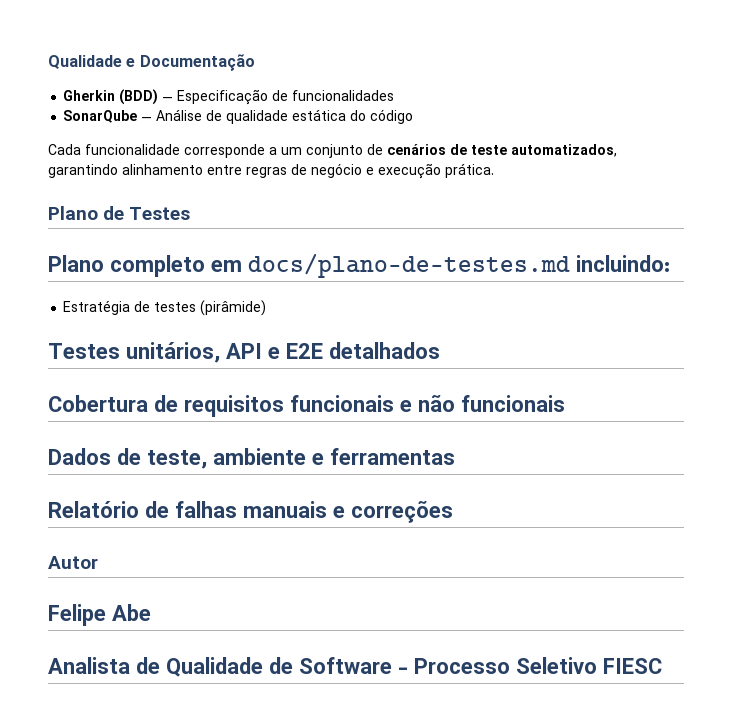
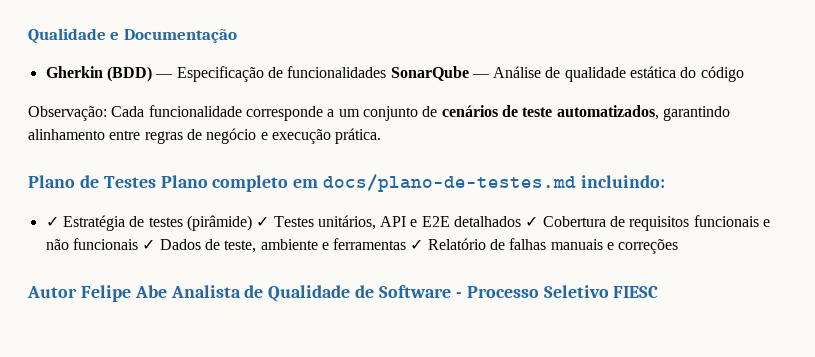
(395, 95) // -> (387, 72) none
(414, 116) none -> [28,106,107,121] Observação:
(191, 213) // -> (156, 182) none
(670, 263) none -> [45,216,59,227] ✓
(267, 308) // -> [256,216,270,227] ✓
(440, 350) // -> [525,216,539,227] ✓
(565, 403) // -> [142,239,156,250] ✓
(455, 456) // -> [410,239,424,250] ✓
(98, 562) // -> (77, 292) none
(151, 612) // -> (167, 291) none

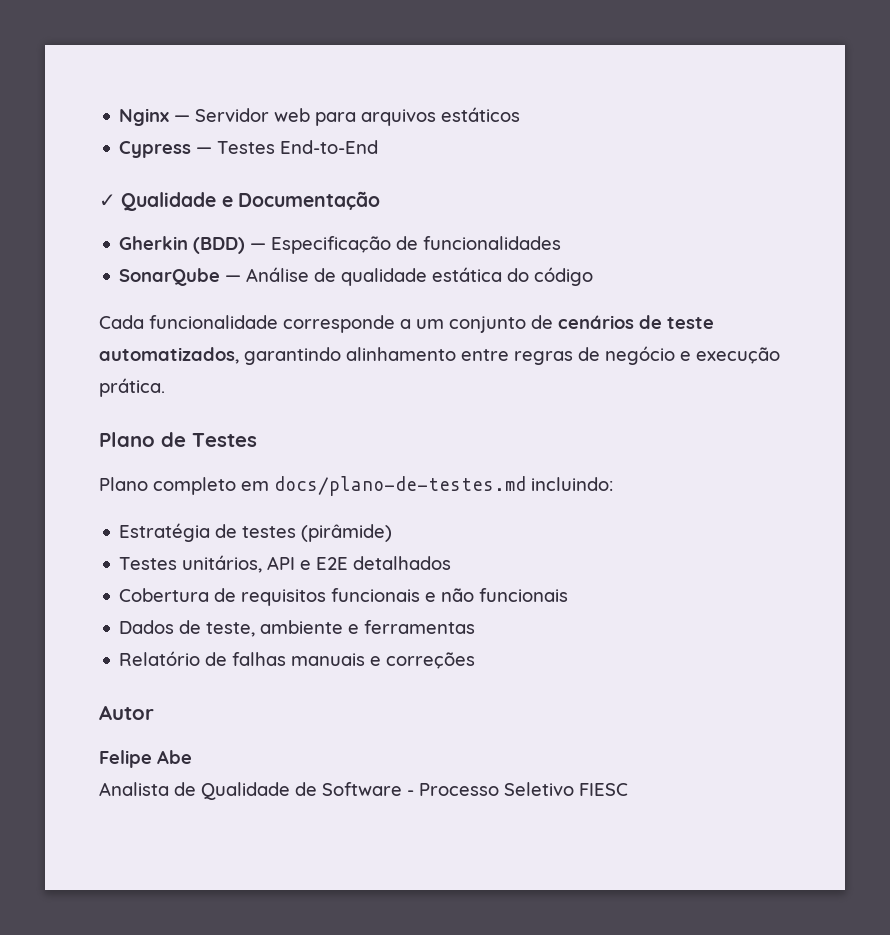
(28, 36) none -> [119,107,521,126] [119,140,379,158] [99,194,116,207] Nginx — Servidor web para arquivos estáticos // Cypress — Testes End-to-End // ✓
(387, 72) none -> (562, 243) //
[28,106,107,121] Observação: -> (594, 276) none
(156, 182) none -> (257, 440) //
[45,216,59,227] ✓ -> (613, 484) none
[256,216,270,227] ✓ -> (393, 533) //
[525,216,539,227] ✓ -> (452, 563) //
[142,239,156,250] ✓ -> (569, 595) //
[410,239,424,250] ✓ -> (476, 627) //
(77, 292) none -> (154, 712) //
(167, 291) none -> (192, 757) //

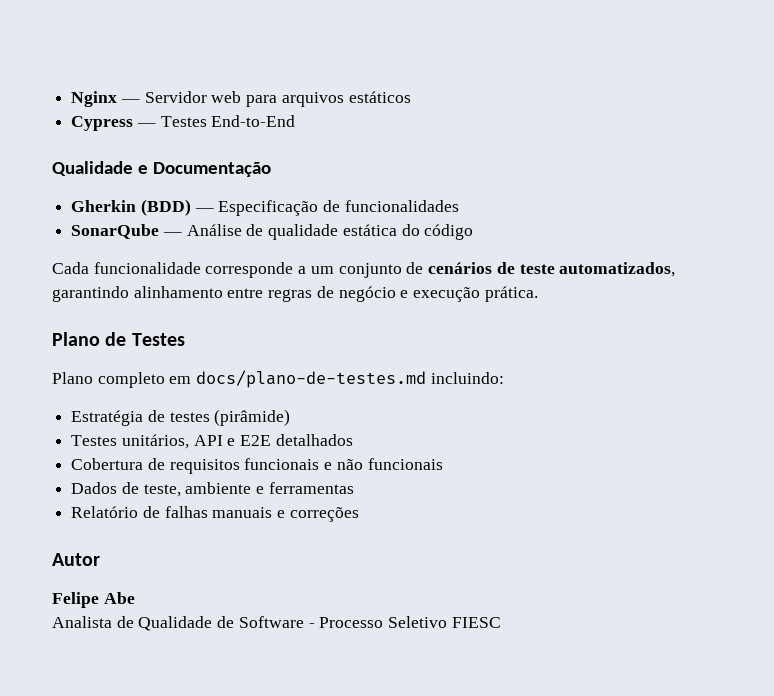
[99,194,116,207] ✓ -> (296, 121) none

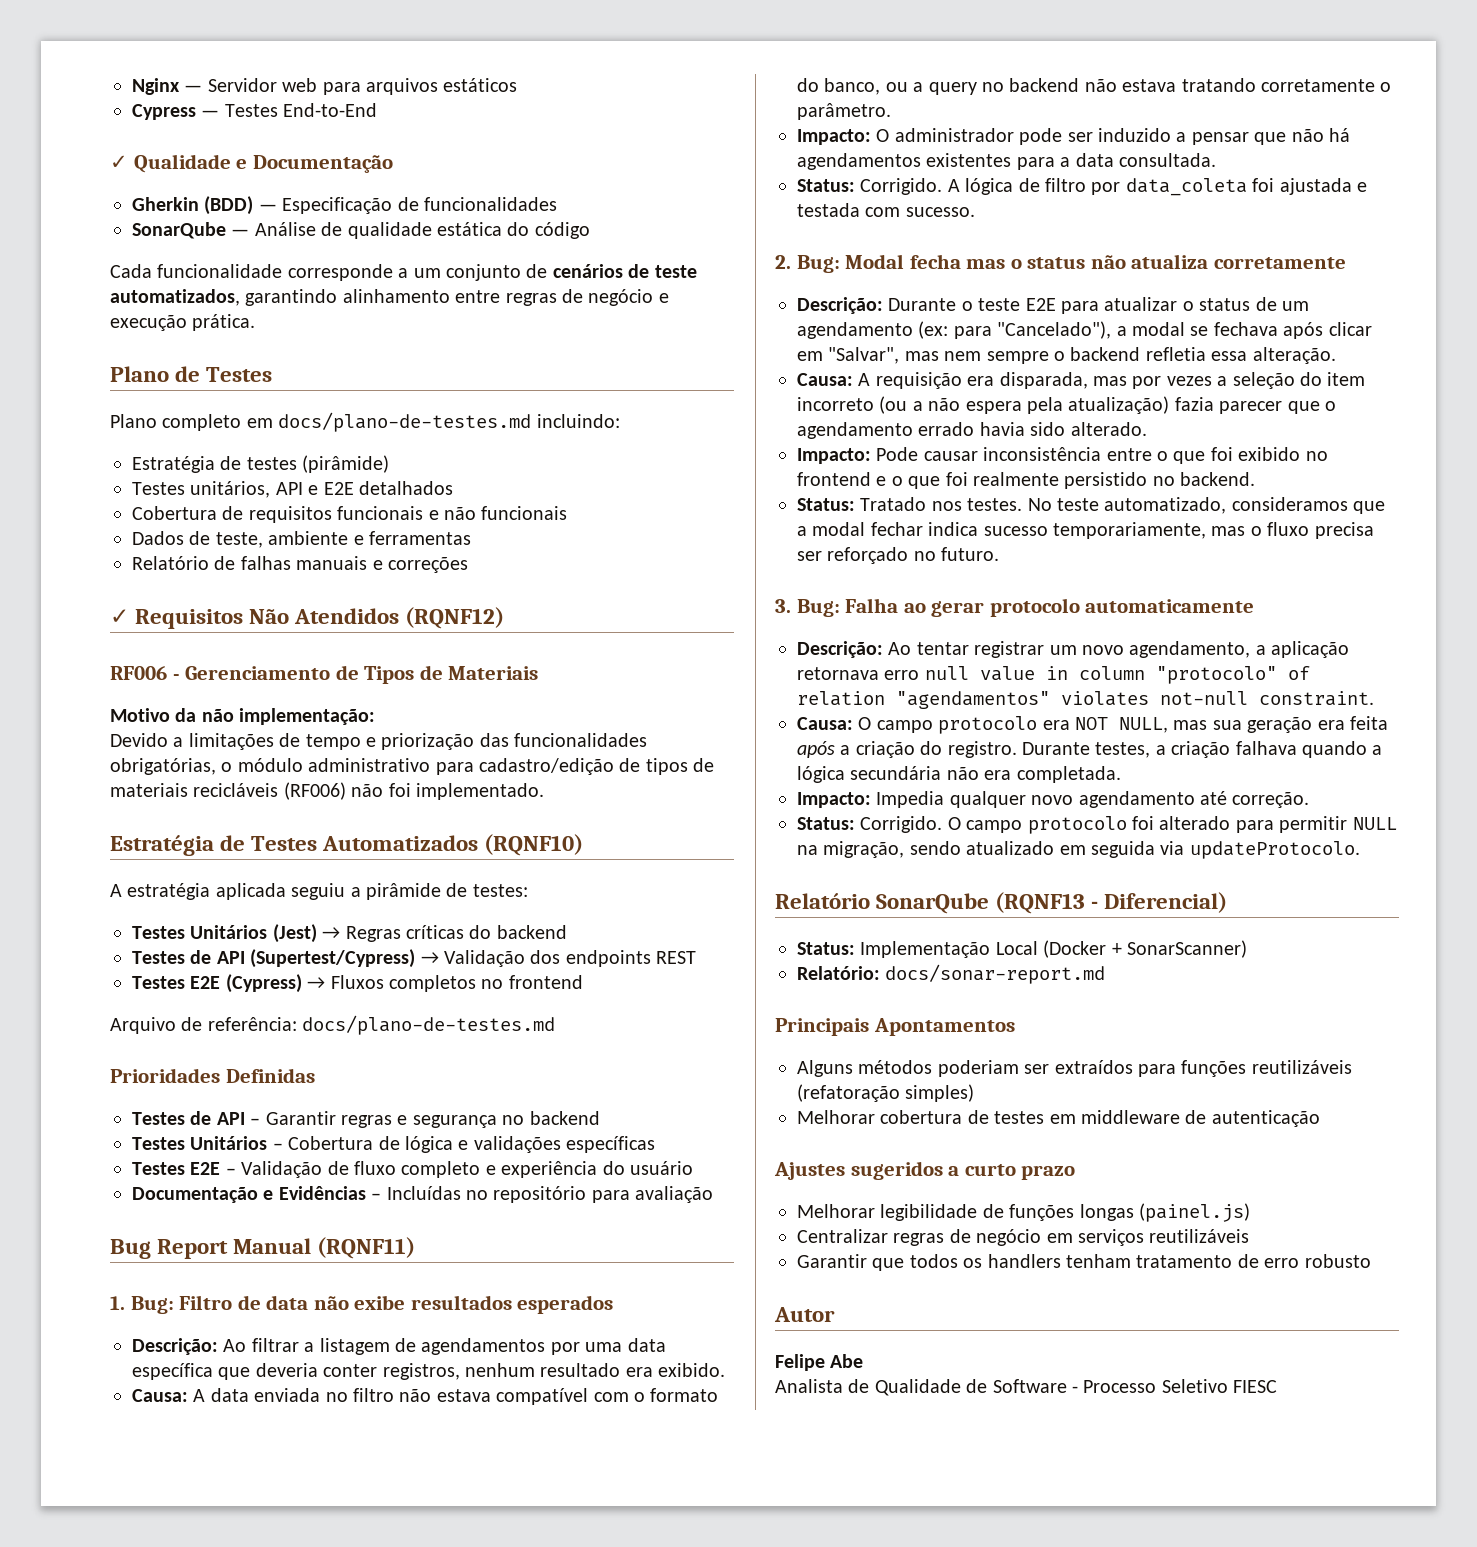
(296, 121) none -> [110,155,128,169] ✓
(359, 514) none -> [110,607,505,629] [110,665,539,684] [110,708,376,725] [110,733,648,750] [110,758,715,775] [110,782,544,800] [110,834,584,856] [110,883,528,900] [132,924,567,943] [132,949,697,968] [132,974,583,993] [110,1015,556,1035] [110,1068,315,1083] [132,1111,600,1128] [132,1136,656,1153] [132,1161,693,1178] [132,1186,714,1203] [110,1237,416,1259] [110,1295,614,1314] [132,1338,666,1355] [132,1363,726,1380] [132,1388,719,1405] [797,78,1392,95] [797,103,891,120] [797,128,1350,145] [797,153,1216,170] [797,178,1367,196] [797,203,975,217] [775,254,1346,273] [797,297,1309,314] [797,321,1372,339] [797,347,1336,364] [797,372,1366,389] [797,396,1336,414] [797,422,1147,439] [797,447,1328,464] [797,472,1256,489] [797,497,1386,514] [797,522,1374,539] [797,547,1000,564] [775,598,1255,617] [797,641,1350,658] [797,666,1310,684] [797,691,1374,709] [797,716,1388,734] [797,741,1383,758] [797,766,1121,783] [797,791,1310,808] [797,816,1397,834] [797,841,1360,859] [775,892,1228,914] [797,940,1247,958] [797,964,1106,984] [775,1018,1015,1036] [797,1060,1352,1077] [797,1084,975,1102] [797,1110,1320,1127] [774,1161,1076,1180] [797,1203,1250,1222] [797,1229,1250,1246] [797,1254,1371,1271] // ✓ Requisitos Não Atendidos (RQNF12) // RF006 - Gerenciamento de Tipos de Materiais // Motivo da não implementação: // Devido a limitações de tempo e priorização das funcionalidades obrigatórias, o módulo administrativo para cadastro/edição de tipos de materiais recicláveis (RF006) não foi implementado. // Estratégia de Testes Automatizados (RQNF10) // A estratégia aplicada seguiu a pirâmide de testes: // Testes Unitários (Jest) → Regras críticas do backend // Testes de API (Supertest/Cypress) → Validação dos endpoints REST // Testes E2E (Cypress) → Fluxos completos no frontend // Arquivo de referência: docs/plano-de-testes.md // Prioridades Definidas // Testes de API – Garantir regras e segurança no backend // Testes Unitários – Cobertura de lógica e validações específicas // Testes E2E – Validação de fluxo completo e experiência do usuário // Documentação e Evidências – Incluídas no repositório para avaliação // Bug Report Manual (RQNF11) // 1. Bug: Filtro de data não exibe resultados esperados // Descrição: Ao filtrar a listagem de agendamentos por uma data específica que deveria conter registros, nenhum resultado era exibido. // Causa: A data enviada no filtro não estava compatível com o formato do banco, ou a query no backend não estava tratando corretamente o parâmetro. // Impacto: O administrador pode ser induzido a pensar que não há agendamentos existentes para a data consultada. // Status: Corrigido. A lógica de filtro por data_coleta foi ajustada e testada com sucesso. // 2. Bug: Modal fecha mas o status não atualiza corretamente // Descrição: Durante o teste E2E para atualizar o status de um agendamento (ex: para "Cancelado"), a modal se fechava após clicar em "Salvar", mas nem sempre o backend refletia essa alteração. // Causa: A requisição era disparada, mas por vezes a seleção do item incorreto (ou a não espera pela atualização) fazia parecer que o agendamento errado havia sido alterado. // Impacto: Pode causar inconsistência entre o que foi exibido no frontend e o que foi realmente persistido no backend. // Status: Tratado nos testes. No teste automatizado, consideramos que a modal fechar indica sucesso temporariamente, mas o fluxo precisa ser reforçado no futuro. // 3. Bug: Falha ao gerar protocolo automaticamente // Descrição: Ao tentar registrar um novo agendamento, a aplicação retornava erro null value in column "protocolo" of relation "agendamentos" violates not-null constraint. // Causa: O campo protocolo era NOT NULL, mas sua geração era feita após a criação do registro. Durante testes, a criação falhava quando a lógica secundária não era completada. // Impacto: Impedia qualquer novo agendamento até correção. // Status: Corrigido. O campo protocolo foi alterado para permitir NULL na migração, sendo atualizado em seguida via updateProtocolo. // Relatório SonarQube (RQNF13 - Diferencial) // Status: Implementação Local (Docker + SonarScanner) // Relatório: docs/sonar-report.md // Principais Apontamentos // Alguns métodos poderiam ser extraídos para funções reutilizáveis (refatoração simples) // Melhorar cobertura de testes em middleware de autenticação // Ajustes sugeridos a curto prazo // Melhorar legibilidade de funções longas (painel.js) // Centralizar regras de negócio em serviços reutilizáveis // Garantir que todos os handlers tenham tratamento de erro robusto

